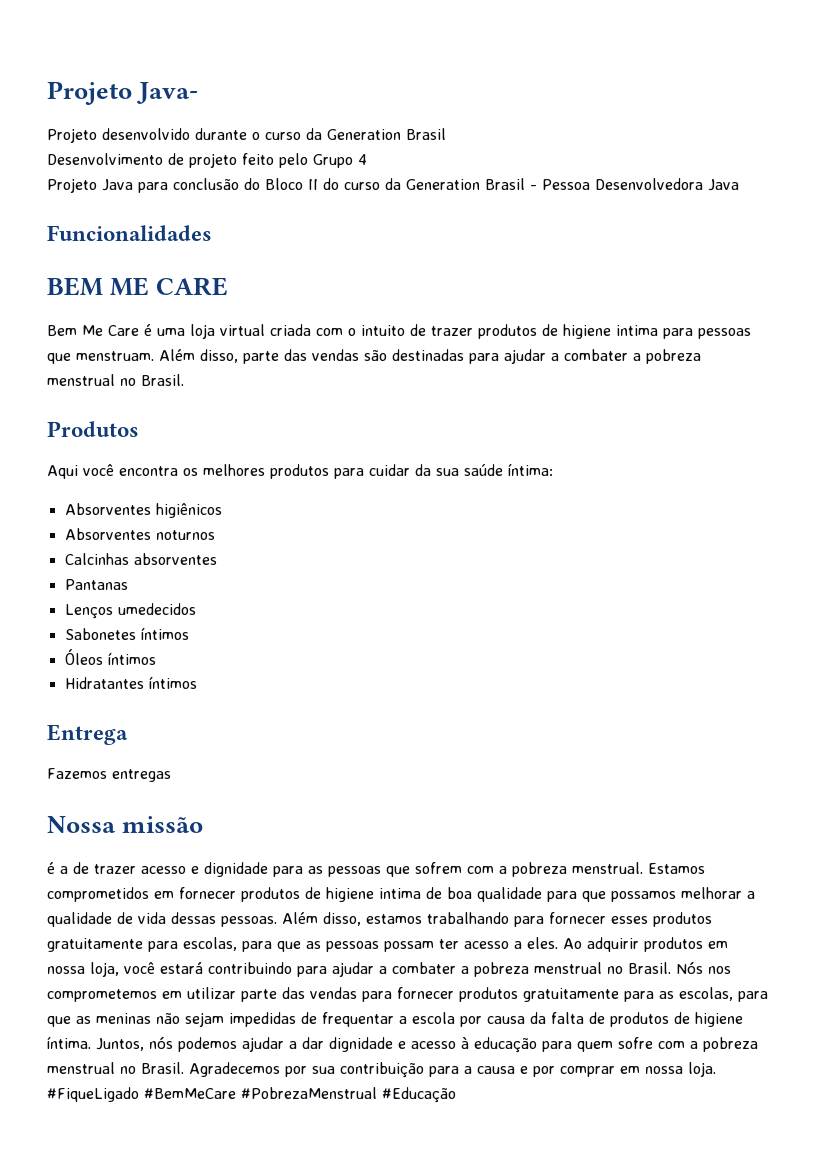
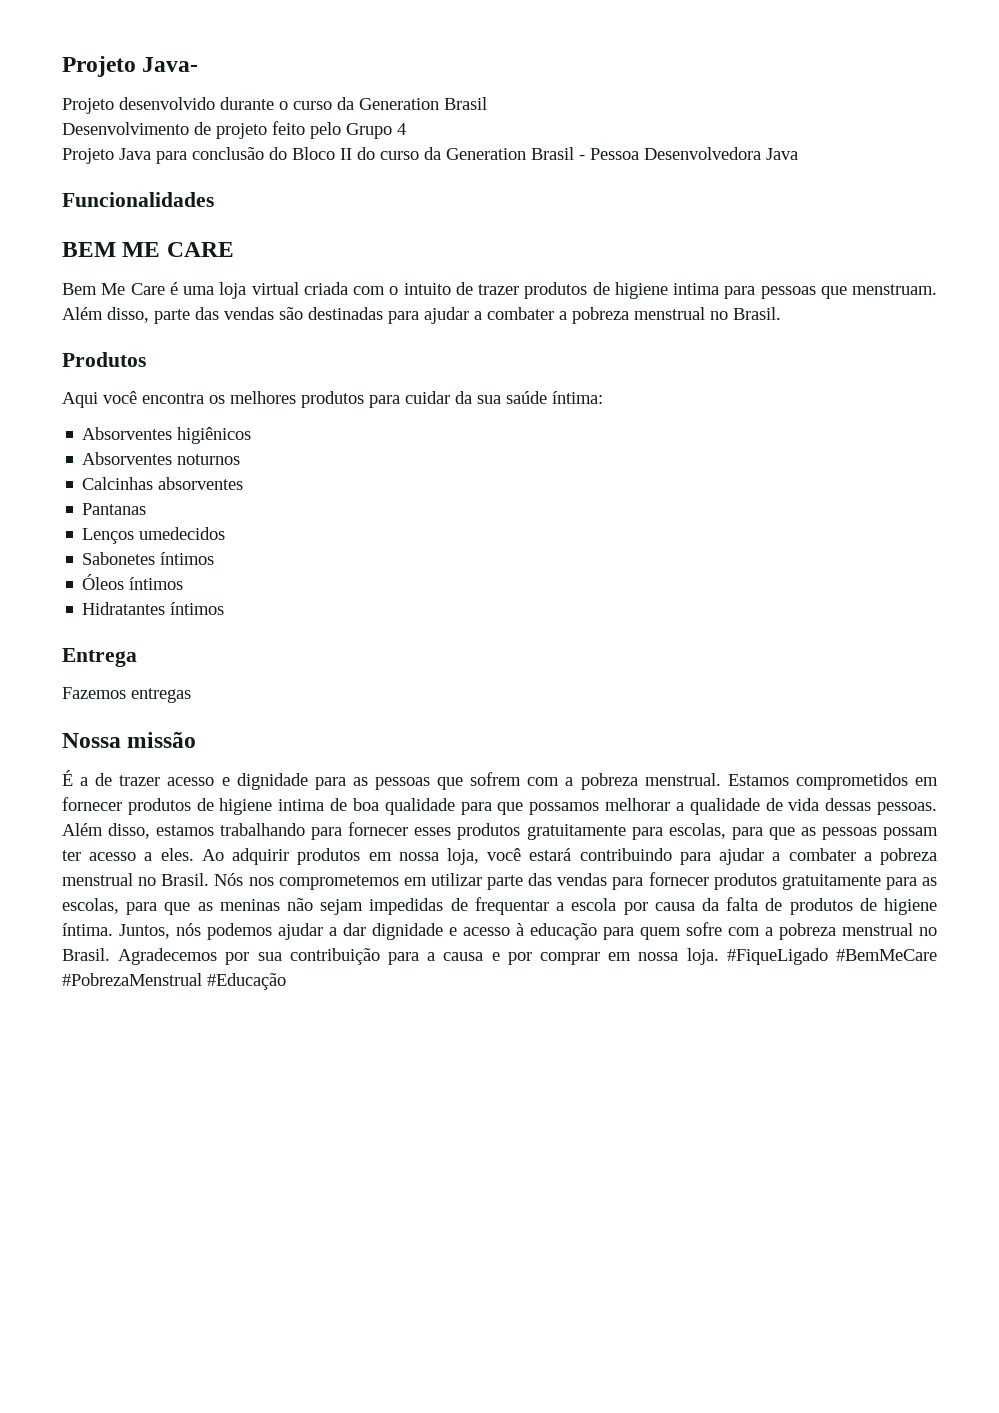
[47,862,55,874] é -> [62,770,73,786] É

